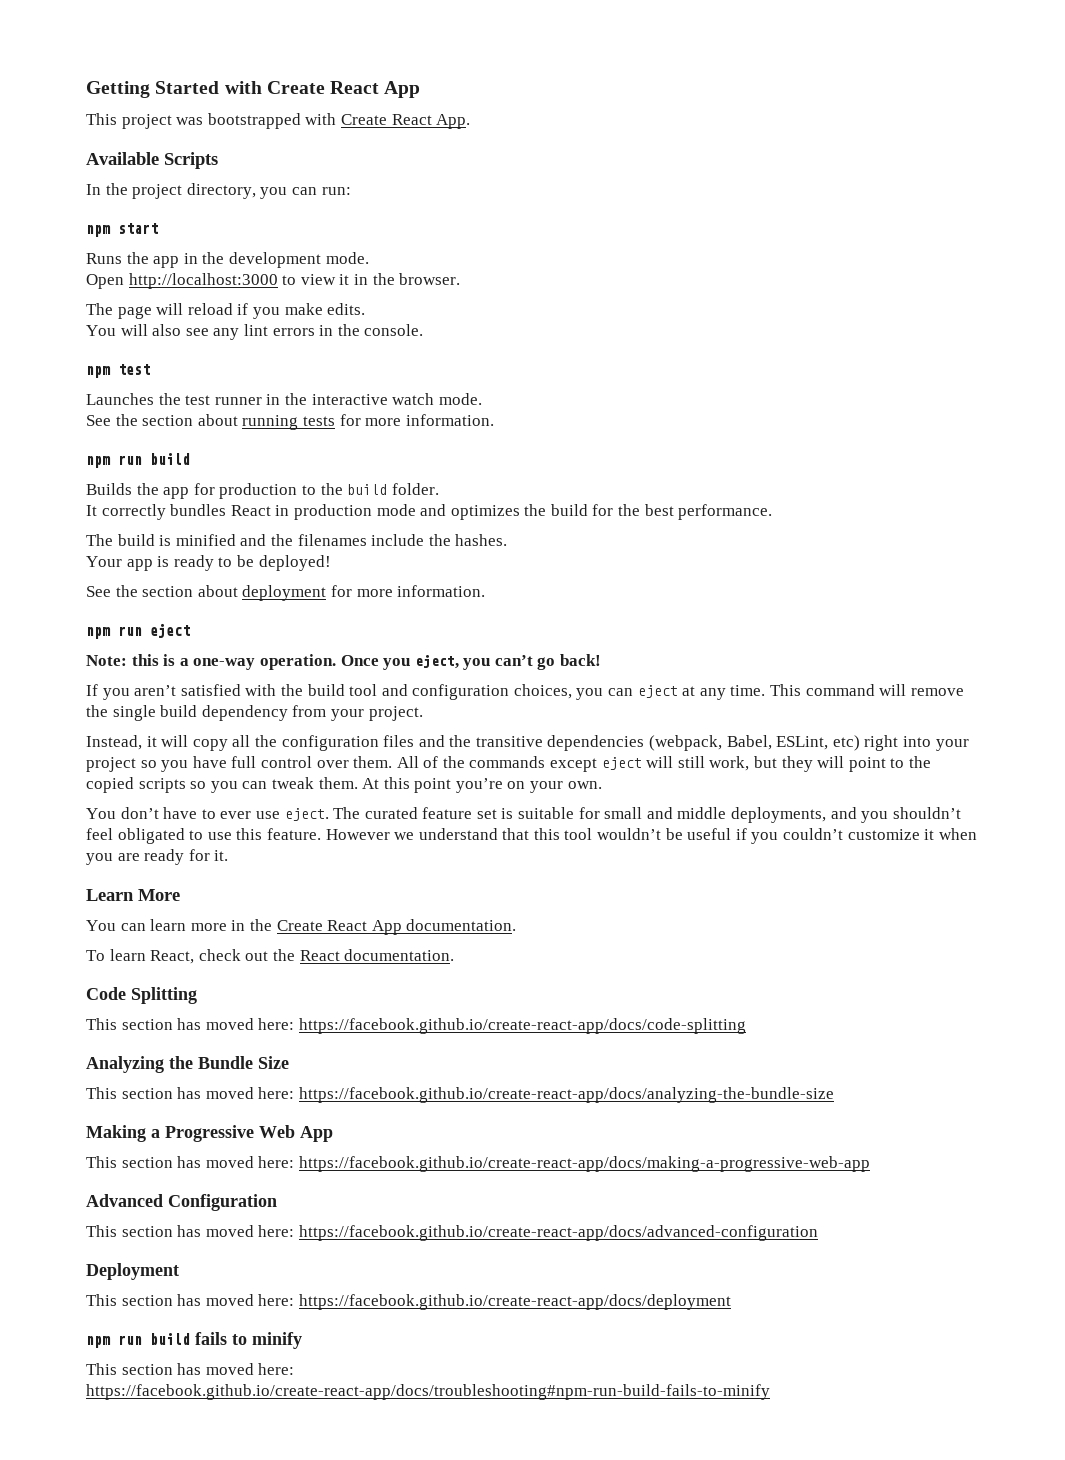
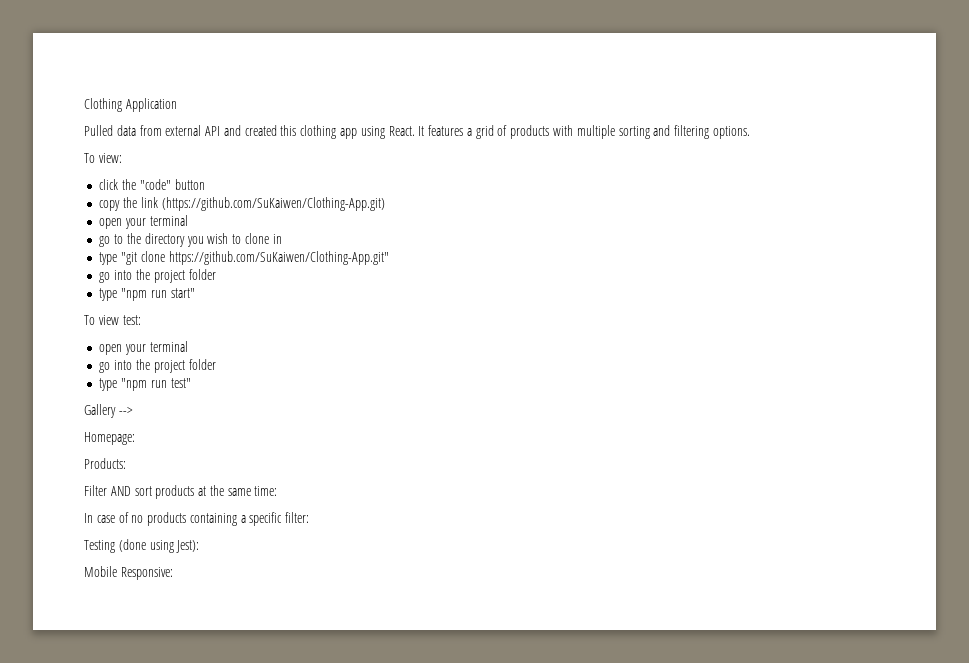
[86,81,421,98] [86,113,471,129] [86,152,218,169] [86,183,351,199] [86,223,158,237] [86,252,369,268] [86,273,461,289] [86,303,366,319] [86,324,424,340] [86,364,150,378] [86,393,482,405] [86,414,494,430] [86,453,190,468] [86,483,439,499] [86,504,773,520] [86,534,508,546] [86,555,331,571] [86,585,486,601] [86,623,190,639] [86,654,602,670] [86,684,964,700] [86,705,423,721] [86,735,969,751] [86,756,931,772] [86,777,602,793] [86,807,961,823] [86,828,977,844] [86,849,229,865] [86,889,180,901] [86,919,517,935] [86,949,455,964] [86,987,197,1004] [86,1018,746,1034] [86,1056,289,1073] [86,1087,834,1103] [86,1125,333,1142] [86,1156,870,1172] [86,1194,277,1211] [86,1225,818,1241] [86,1263,179,1280] [86,1294,731,1310] [86,1332,302,1349] [86,1363,295,1375] [86,1384,770,1400] Getting Started with Create React App // This project was bootstrapped with Create React App. // Available Scripts // In the project directory, you can run: // npm start // Runs the app in the development mode. // Open http://localhost:3000 to view it in the browser. // The page will reload if you make edits. // You will also see any lint errors in the console. // npm test // Launches the test runner in the interactive watch mode. // See the section about running tests for more information. // npm run build // Builds the app for production to the build folder. // It correctly bundles React in production mode and optimizes the build for the best performance. // The build is minified and the filenames include the hashes. // Your app is ready to be deployed! // See the section about deployment for more information. // npm run eject // Note: this is a one-way operation. Once you eject, you can’t go back! // If you aren’t satisfied with the build tool and configuration choices, you can eject at any time. This command will remove the single build dependency from your project. // Instead, it will copy all the configuration files and the transitive dependencies (webpack, Babel, ESLint, etc) right into your project so you have full control over them. All of the commands except eject will still work, but they will point to the copied scripts so you can tweak them. At this point you’re on your own. // You don’t have to ever use eject. The curated feature set is suitable for small and middle deployments, and you shouldn’t feel obligated to use this feature. However we understand that this tool wouldn’t be useful if you couldn’t customize it when you are ready for it. // Learn More // You can learn more in the Create React App documentation. // To learn React, check out the React documentation. // Code Splitting // This section has moved here: https://facebook.github.io/create-react-app/docs/code-splitting // Analyzing the Bundle Size // This section has moved here: https://facebook.github.io/create-react-app/docs/analyzing-the-bundle-size // Making a Progressive Web App // This section has moved here: https://facebook.github.io/create-react-app/docs/making-a-progressive-web-app // Advanced Configuration // This section has moved here: https://facebook.github.io/create-react-app/docs/advanced-configuration // Deployment // This section has moved here: https://facebook.github.io/create-react-app/docs/deployment // npm run build fails to minify // This section has moved here: https://facebook.github.io/create-react-app/docs/troubleshooting#npm-run-build-fails-to-minify -> [84,98,177,112] [84,125,750,139] [84,153,122,163] [99,179,205,190] [99,197,385,211] [99,215,188,229] [99,233,282,247] [99,251,389,265] [99,269,216,283] [99,288,195,301] [84,315,141,325] [99,341,188,355] [99,359,216,373] [99,378,191,391] [84,404,133,418] [84,432,135,445] [84,458,126,469] [84,485,278,499] [84,512,310,526] [84,539,200,553] [84,566,173,580] Clothing Application // Pulled data from external API and created this clothing app using React. It features a grid of products with multiple sorting and filtering options. // To view: // click the "code" button // copy the link (https://github.com/SuKaiwen/Clothing-App.git) // open your terminal // go to the directory you wish to clone in // type "git clone https://github.com/SuKaiwen/Clothing-App.git" // go into the project folder // type "npm run start" // To view test: // open your terminal // go into the project folder // type "npm run test" // Gallery --> // Homepage: // Products: // Filter AND sort products at the same time: // In case of no products containing a specific filter: // Testing (done using Jest): // Mobile Responsive:

